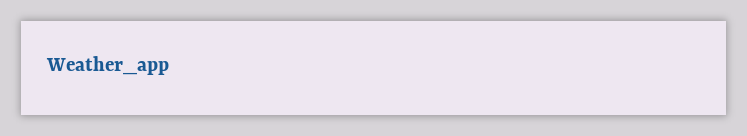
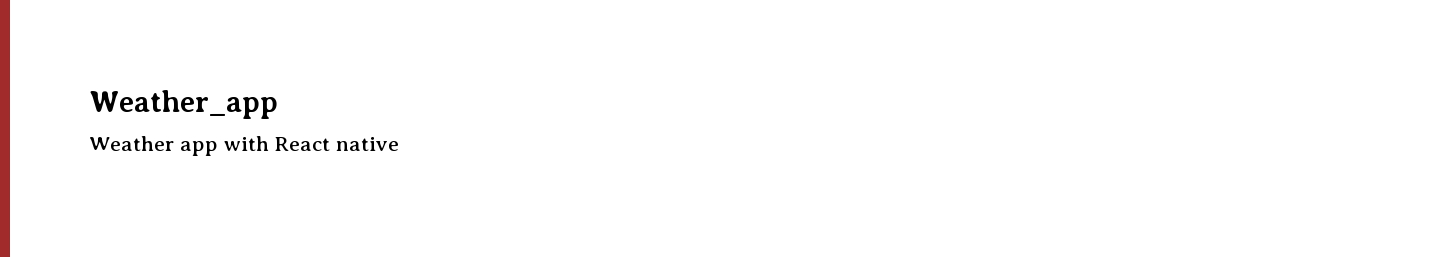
(169, 65) none -> [89,136,400,156] // Weather app with React native

